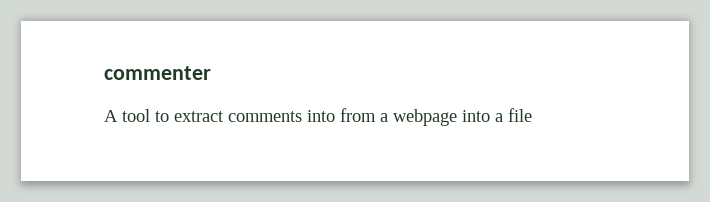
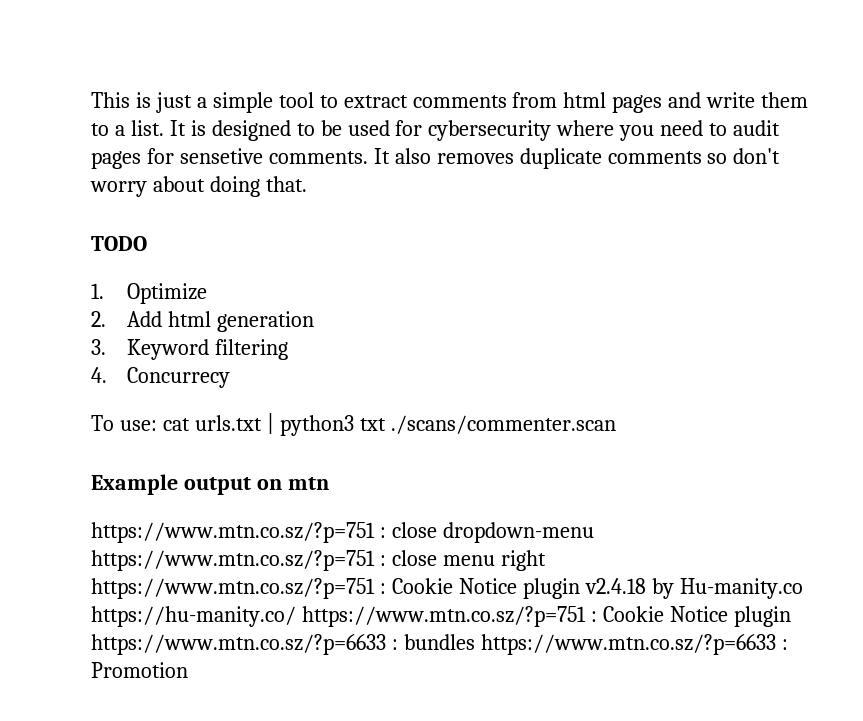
[104,66,211,80] [104,108,532,126] commenter // A tool to extract comments into from a webpage into a file -> [91,92,809,113] [91,120,781,141] [91,148,781,169] [90,176,307,197] [91,236,147,251] [91,283,208,304] [91,311,315,332] [91,339,289,360] [91,367,231,388] [91,413,616,436] [91,474,329,495] [91,522,594,543] [91,550,546,571] [91,578,803,599] [91,606,791,627] [91,634,788,655] [91,662,188,678] This is just a simple tool to extract comments from html pages and write them to a list. It is designed to be used for cybersecurity where you need to audit pages for sensetive comments. It also removes duplicate comments so don't worry about doing that. // TODO // 1. Optimize // 2. Add html generation // 3. Keyword filtering // 4. Concurrecy // To use: cat urls.txt | python3 txt ./scans/commenter.scan // Example output on mtn // https://www.mtn.co.sz/?p=751 : close dropdown-menu https://www.mtn.co.sz/?p=751 : close menu right https://www.mtn.co.sz/?p=751 : Cookie Notice plugin v2.4.18 by Hu-manity.co https://hu-manity.co/ https://www.mtn.co.sz/?p=751 : Cookie Notice plugin https://www.mtn.co.sz/?p=6633 : bundles https://www.mtn.co.sz/?p=6633 : Promotion

